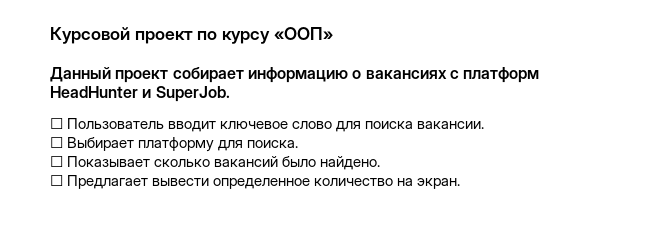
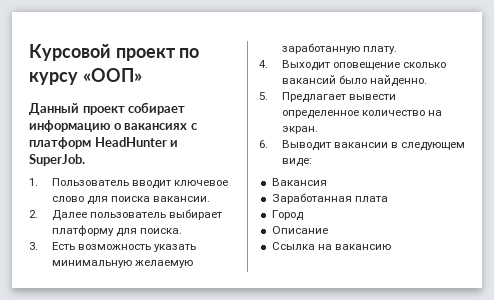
[50,118,63,129] ☐ -> [29,178,38,186] 1.
[50,137,135,151] ☐ Выбирает -> [29,209,222,221] 2. Далее пользователь выбирает
[50,156,151,167] ☐ Показывает -> [29,242,196,252] [51,260,193,268] [281,43,397,54] [259,60,400,71] 3. Есть возможность указать минимальную желаемую заработанную плату. // 4. Выходит оповещение
[320,156,381,170] [50,175,63,186] найдено. // ☐ -> [369,75,427,87] [259,92,268,100] найденно. // 5.
(461, 183) none -> [259,140,465,151] [281,158,312,167] [271,178,327,186] [271,193,388,204] [271,210,303,221] [271,226,328,234] [271,242,391,250] // 6. Выводит вакансии в следующем виде: // Вакансия // Заработанная плата // Город // Описание // Ссылка на вакансию

